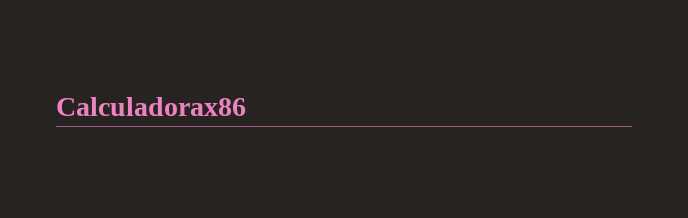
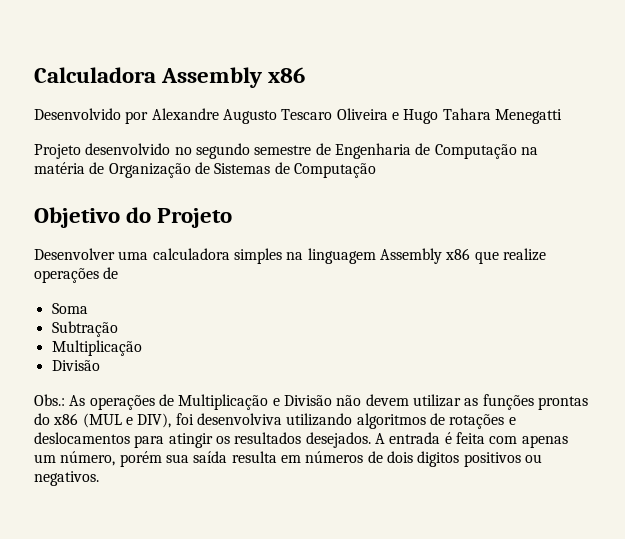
[56,97,246,116] Calculadorax86 -> [34,67,306,88] [34,108,562,124] [34,143,538,159] [34,162,376,178] [34,207,233,228] [34,248,546,264] [34,267,119,283] [51,303,88,314] [51,321,118,337] [51,340,142,356] [51,360,100,371] [34,394,588,410] [34,413,516,429] [34,432,568,448] [34,451,542,467] [34,471,99,486] Calculadora Assembly x86 // Desenvolvido por Alexandre Augusto Tescaro Oliveira e Hugo Tahara Menegatti // Projeto desenvolvido no segundo semestre de Engenharia de Computação na matéria de Organização de Sistemas de Computação // Objetivo do Projeto // Desenvolver uma calculadora simples na linguagem Assembly x86 que realize operações de // Soma // Subtração // Multiplicação // Divisão // Obs.: As operações de Multiplicação e Divisão não devem utilizar as funções prontas do x86 (MUL e DIV), foi desenvolviva utilizando algoritmos de rotações e deslocamentos para atingir os resultados desejados. A entrada é feita com apenas um número, porém sua saída resulta em números de dois digitos positivos ou negativos.

